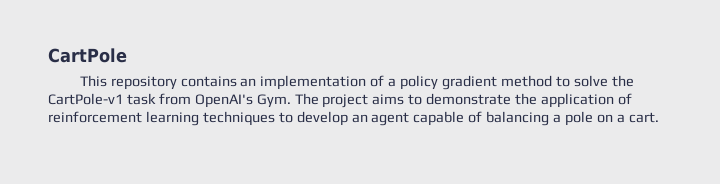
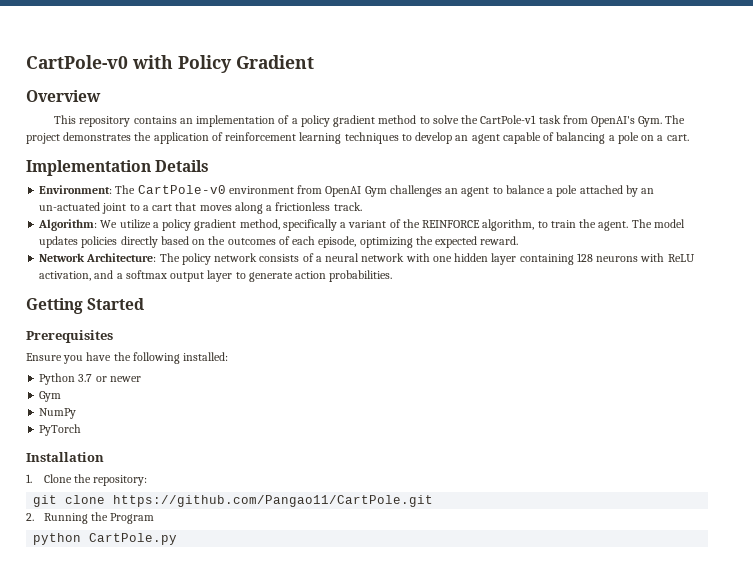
[48,48,127,63] CartPole -> [26,55,314,73] [26,90,101,102] CartPole-v0 with Policy Gradient // Overview
[372,93,512,105] aims to demonstrate -> [63,132,132,141] demonstrates
(659, 117) none -> [26,160,210,176] [39,185,655,197] [39,202,362,214] [38,219,685,231] [39,236,519,248] [39,253,695,265] [39,270,393,282] [26,298,145,314] [26,330,113,343] [26,352,229,364] [39,373,141,385] [39,391,62,402] [39,408,77,419] [39,424,82,436] [26,452,104,462] [26,474,148,486] [33,495,434,507] [26,512,155,524] [33,533,178,545] // Implementation Details // Environment: The CartPole-v0 environment from OpenAI Gym challenges an agent to balance a pole attached by an un-actuated joint to a cart that moves along a frictionless track. // Algorithm: We utilize a policy gradient method, specifically a variant of the REINFORCE algorithm, to train the agent. The model updates policies directly based on the outcomes of each episode, optimizing the expected reward. // Network Architecture: The policy network consists of a neural network with one hidden layer containing 128 neurons with ReLU activation, and a softmax output layer to generate action probabilities. // Getting Started // Prerequisites // Ensure you have the following installed: // Python 3.7 or newer // Gym // NumPy // PyTorch // Installation // 1. Clone the repository: // git clone https://github.com/Pangao11/CartPole.git // 2. Running the Program // python CartPole.py

